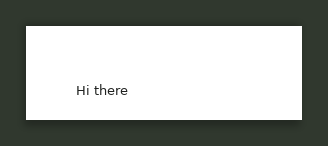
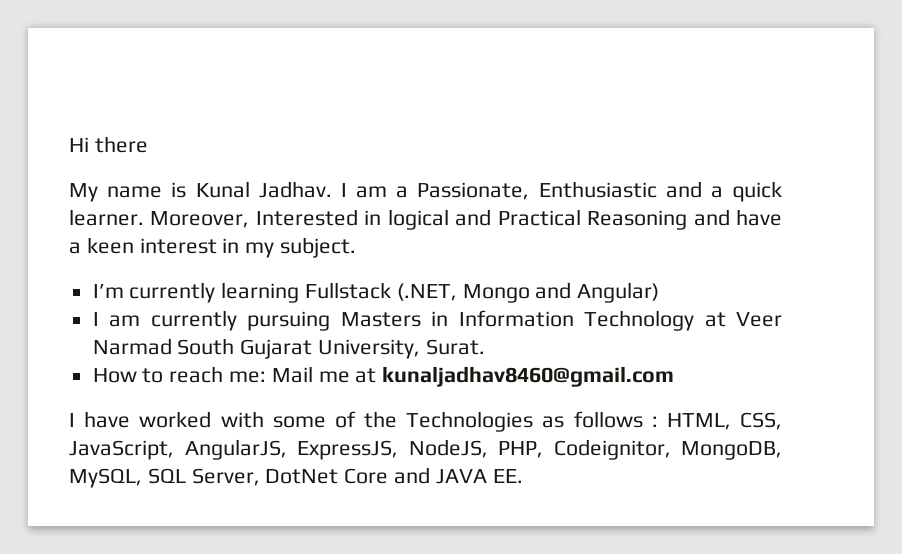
(128, 89) none -> [69,181,782,202] [69,209,783,230] [69,237,357,258] [92,282,660,303] [92,310,783,331] [92,338,485,359] [92,366,675,387] [69,411,782,432] [69,439,782,460] [69,467,523,488] // My name is Kunal Jadhav. I am a Passionate, Enthusiastic and a quick learner. Moreover, Interested in logical and Practical Reasoning and have a keen interest in my subject. // I’m currently learning Fullstack (.NET, Mongo and Angular) // I am currently pursuing Masters in Information Technology at Veer Narmad South Gujarat University, Surat. // How to reach me: Mail me at kunaljadhav8460@gmail.com // I have worked with some of the Technologies as follows : HTML, CSS, JavaScript, AngularJS, ExpressJS, NodeJS, PHP, Codeignitor, MongoDB, MySQL, SQL Server, DotNet Core and JAVA EE.

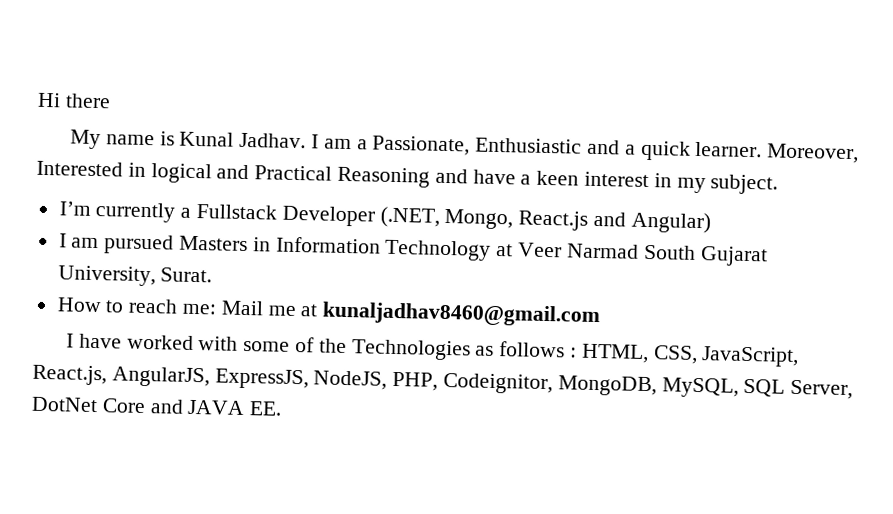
[221,282,530,303] learning Fullstack (.NET, Mongo -> [180,204,589,231] a Fullstack Developer (.NET, Mongo, React.js
[150,310,331,331] currently pursuing -> [104,234,175,255] pursued
(174, 450) none -> [32,364,107,386] React.js,

